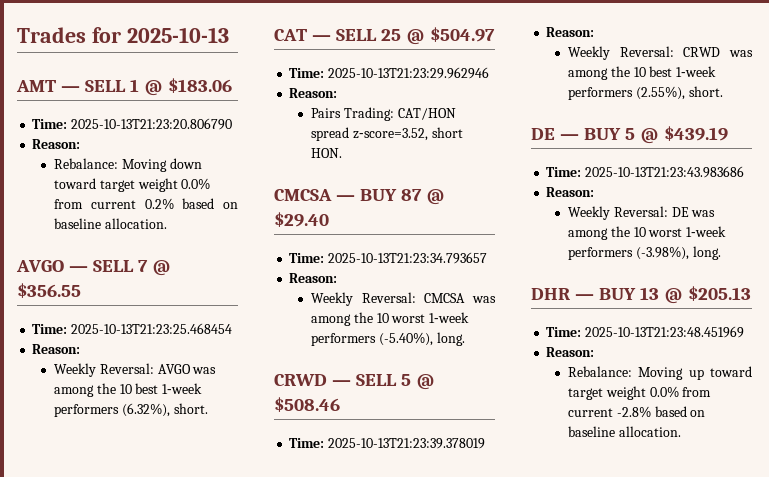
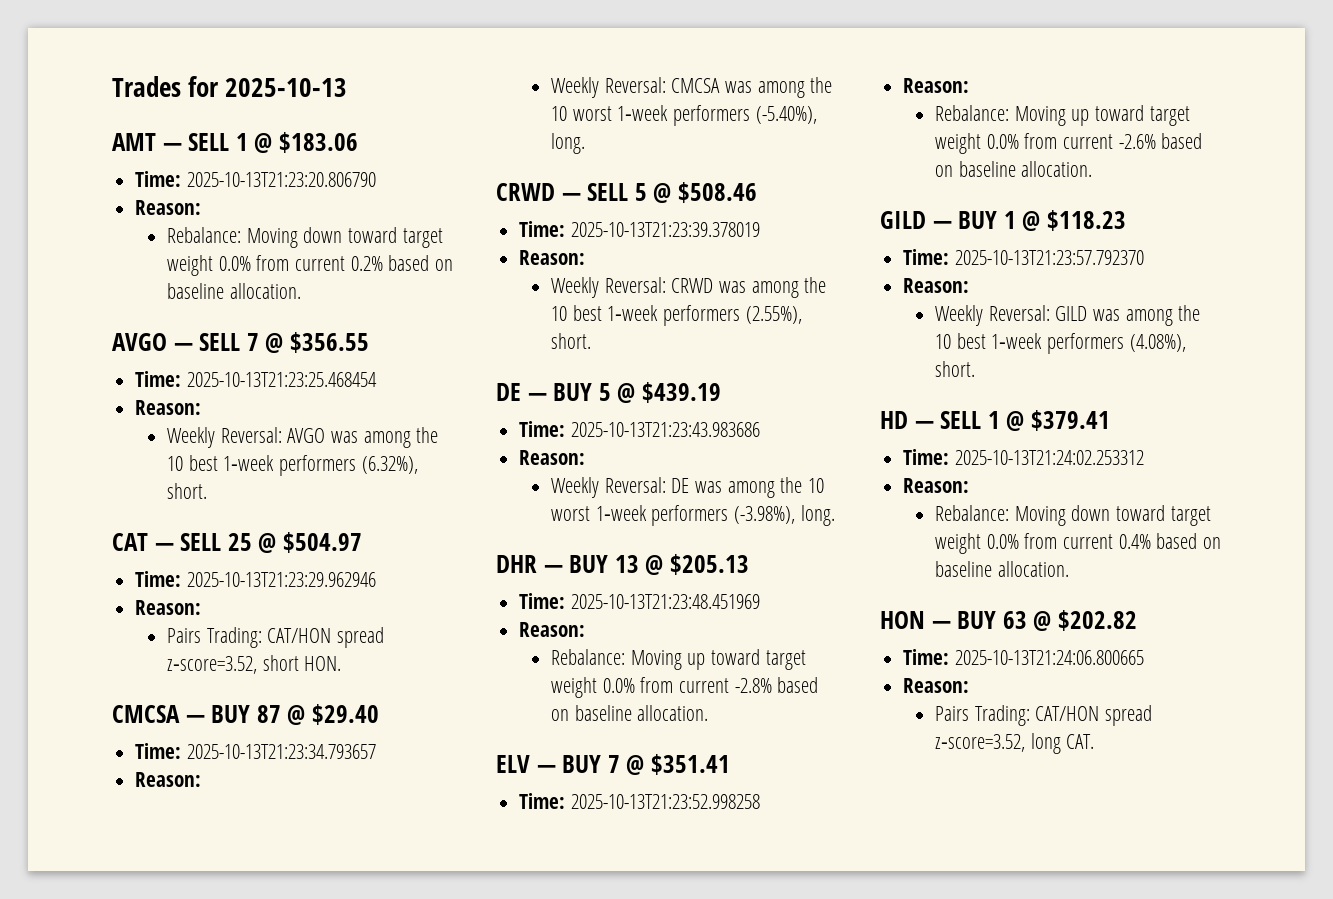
(681, 431) none -> [496,754,731,775] [519,793,760,809] [903,78,970,93] [934,105,1190,126] [934,133,1203,154] [934,161,1093,177] [880,210,1127,231] [903,249,1144,265] [903,278,970,293] [934,305,1201,326] [934,333,1186,354] [934,361,975,377] [880,410,1111,431] [903,449,1144,465] [903,478,970,493] [934,505,1211,526] [934,533,1221,554] [934,561,1069,577] [880,610,1138,631] [903,649,1144,665] [903,678,970,693] [934,705,1152,726] [934,733,1095,754] // ELV — BUY 7 @ $351.41 // Time: 2025-10-13T21:23:52.998258 // Reason: // Rebalance: Moving up toward target weight 0.0% from current -2.6% based on baseline allocation. // GILD — BUY 1 @ $118.23 // Time: 2025-10-13T21:23:57.792370 // Reason: // Weekly Reversal: GILD was among the 10 best 1‑week performers (4.08%), short. // HD — SELL 1 @ $379.41 // Time: 2025-10-13T21:24:02.253312 // Reason: // Rebalance: Moving down toward target weight 0.0% from current 0.4% based on baseline allocation. // HON — BUY 63 @ $202.82 // Time: 2025-10-13T21:24:06.800665 // Reason: // Pairs Trading: CAT/HON spread z‑score=3.52, long CAT.

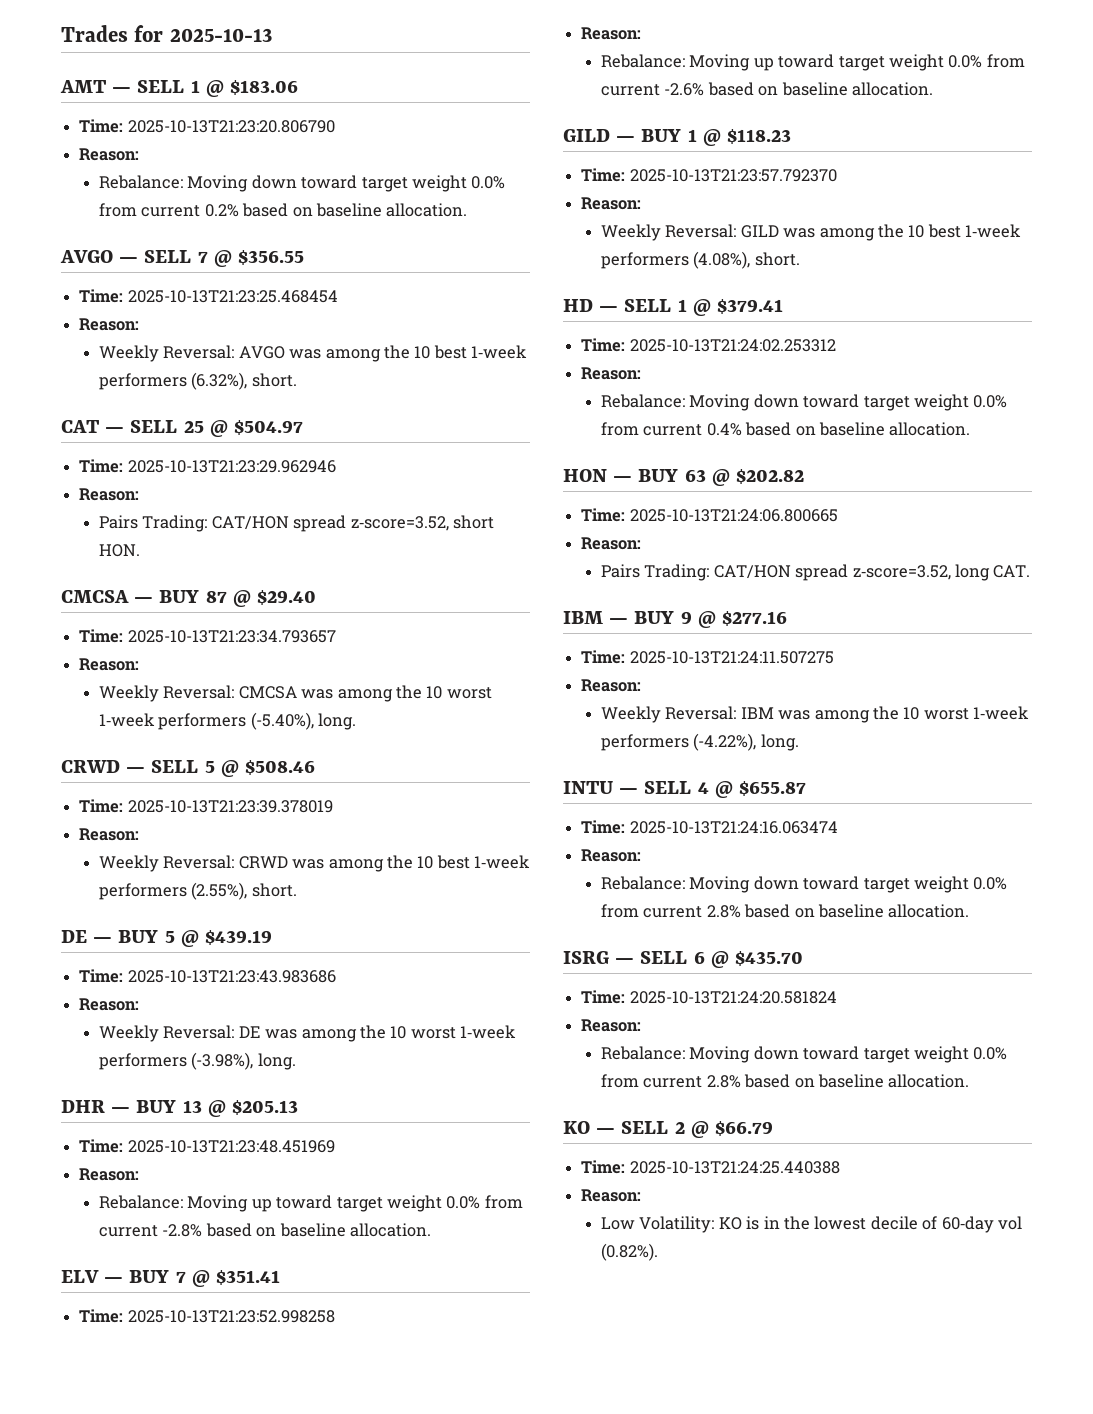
(1095, 741) none -> [563,611,788,628] [581,650,834,664] [581,679,642,692] [600,706,1030,723] [600,733,799,751] [563,781,807,798] [581,820,838,834] [581,849,642,862] [600,876,1008,893] [600,904,970,918] [563,951,804,968] [581,990,837,1004] [581,1019,642,1032] [600,1046,1008,1063] [600,1074,970,1088] [563,1121,774,1138] [581,1160,840,1174] [581,1189,642,1202] [600,1216,1023,1233] [600,1243,658,1261] // IBM — BUY 9 @ $277.16 // Time: 2025-10-13T21:24:11.507275 // Reason: // Weekly Reversal: IBM was among the 10 worst 1‑week performers (-4.22%), long. // INTU — SELL 4 @ $655.87 // Time: 2025-10-13T21:24:16.063474 // Reason: // Rebalance: Moving down toward target weight 0.0% from current 2.8% based on baseline allocation. // ISRG — SELL 6 @ $435.70 // Time: 2025-10-13T21:24:20.581824 // Reason: // Rebalance: Moving down toward target weight 0.0% from current 2.8% based on baseline allocation. // KO — SELL 2 @ $66.79 // Time: 2025-10-13T21:24:25.440388 // Reason: // Low Volatility: KO is in the lowest decile of 60‑day vol (0.82%).

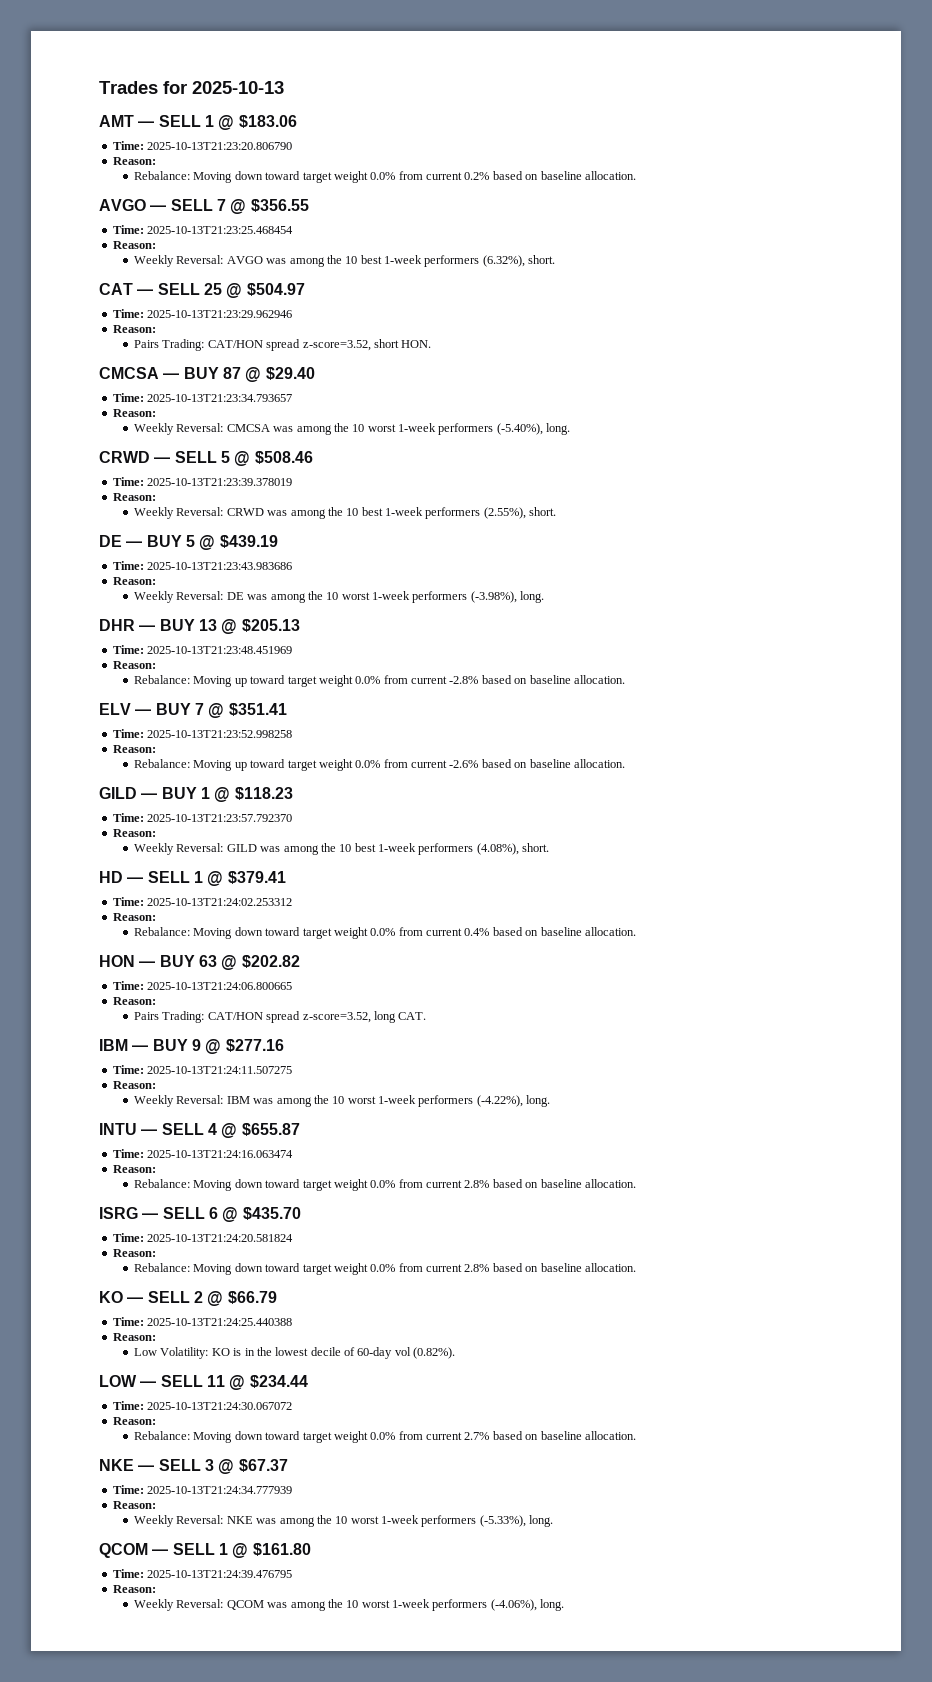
(658, 1252) none -> [99,1375,308,1390] [112,1401,293,1410] [112,1417,156,1425] [134,1431,636,1443] [99,1459,288,1474] [112,1485,293,1494] [112,1501,156,1509] [134,1515,554,1527] [99,1543,311,1558] [112,1569,293,1578] [112,1585,156,1593] [134,1599,565,1611] // LOW — SELL 11 @ $234.44 // Time: 2025-10-13T21:24:30.067072 // Reason: // Rebalance: Moving down toward target weight 0.0% from current 2.7% based on baseline allocation. // NKE — SELL 3 @ $67.37 // Time: 2025-10-13T21:24:34.777939 // Reason: // Weekly Reversal: NKE was among the 10 worst 1‑week performers (-5.33%), long. // QCOM — SELL 1 @ $161.80 // Time: 2025-10-13T21:24:39.476795 // Reason: // Weekly Reversal: QCOM was among the 10 worst 1‑week performers (-4.06%), long.

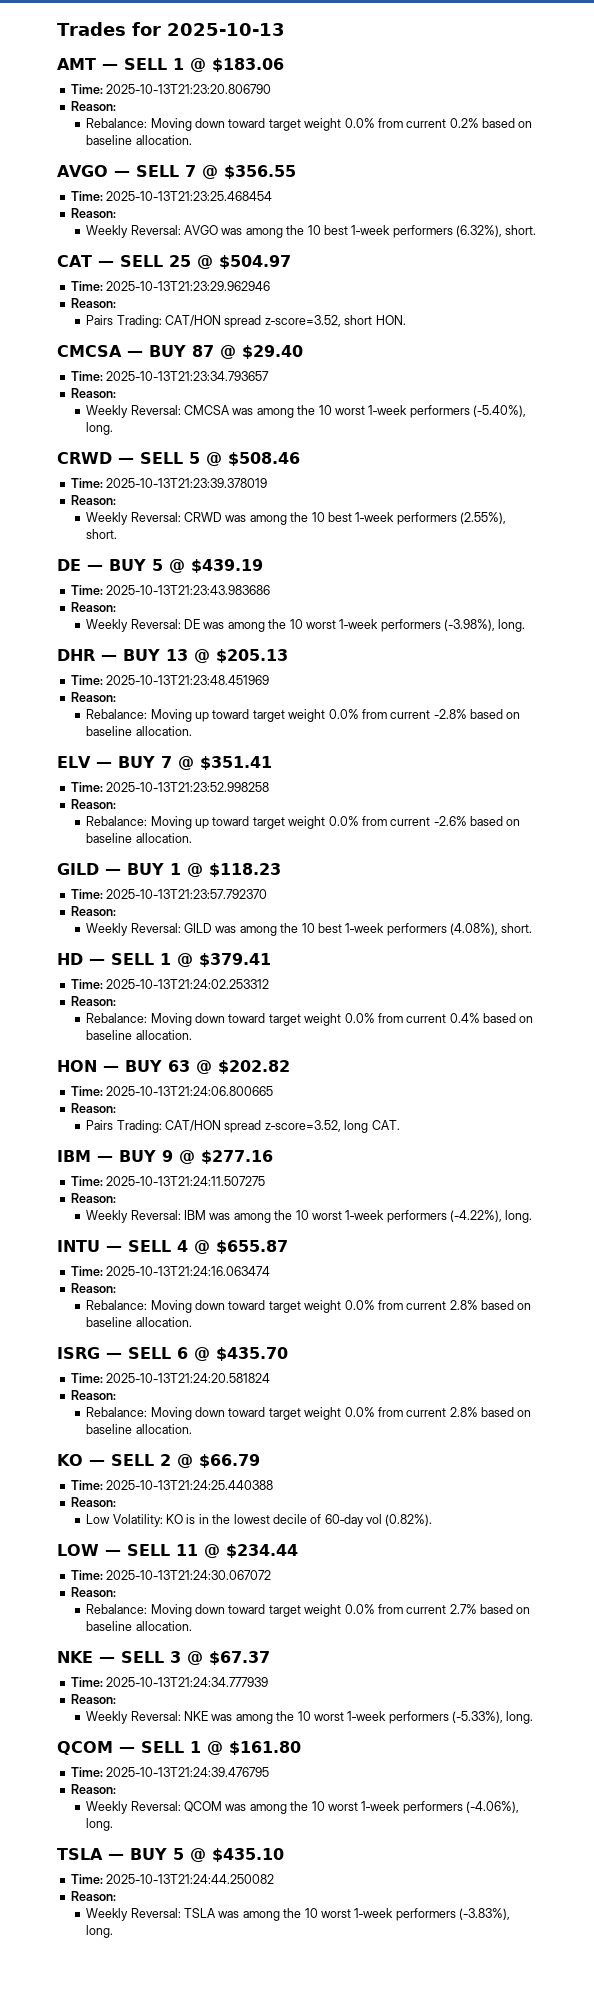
(565, 1605) none -> [57,1848,284,1862] [70,1874,275,1884] [70,1891,116,1902] [86,1908,511,1921] [86,1925,114,1938] // TSLA — BUY 5 @ $435.10 // Time: 2025-10-13T21:24:44.250082 // Reason: // Weekly Reversal: TSLA was among the 10 worst 1‑week performers (-3.83%), long.

